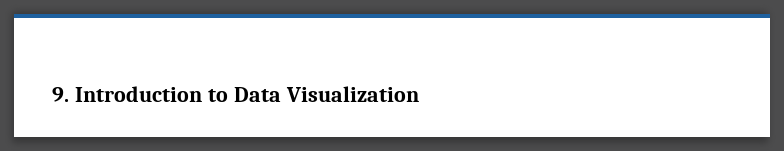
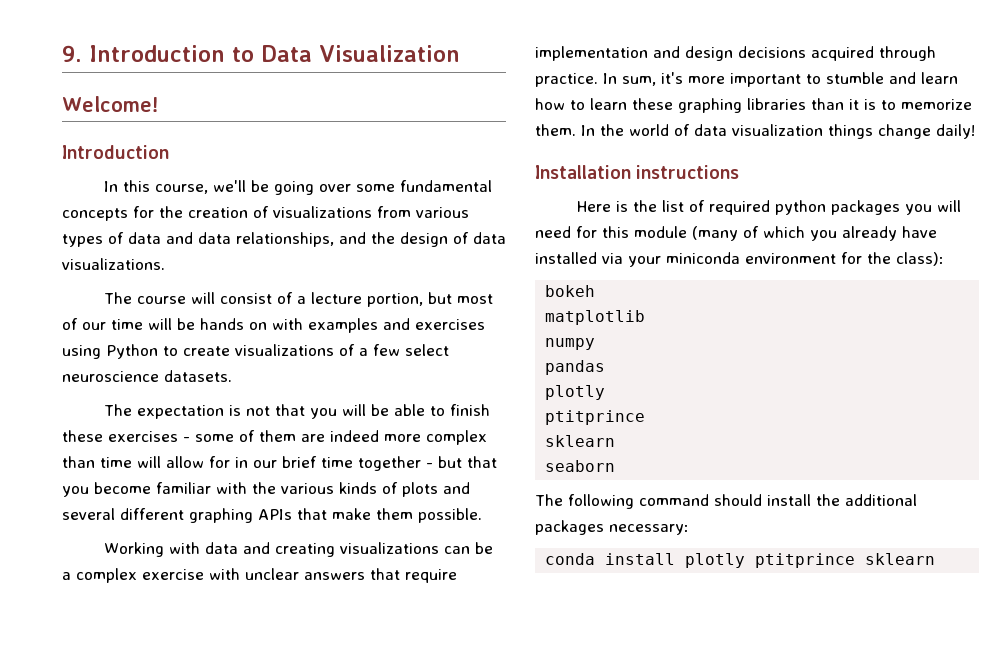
(419, 94) none -> [62,96,159,112] [62,145,169,159] [104,180,493,195] [62,206,469,221] [62,232,506,247] [62,258,165,270] [104,292,494,307] [62,318,485,333] [62,344,449,359] [62,370,232,382] [104,404,491,419] [62,430,487,445] [62,456,497,471] [62,482,470,497] [62,508,482,523] [104,542,494,557] [62,568,457,583] [535,46,936,61] [535,72,958,87] [535,98,972,113] [535,124,975,139] [535,165,740,179] [577,200,962,215] [535,226,937,241] [535,252,944,267] [545,285,596,297] [545,310,646,325] [545,338,596,350] [545,360,606,375] [545,385,606,400] [545,410,646,425] [545,435,616,447] [545,460,616,472] [535,494,917,509] [535,520,689,535] [545,553,936,568] // Welcome! // Introduction // In this course, we'll be going over some fundamental concepts for the creation of visualizations from various types of data and data relationships, and the design of data visualizations. // The course will consist of a lecture portion, but most of our time will be hands on with examples and exercises using Python to create visualizations of a few select neuroscience datasets. // The expectation is not that you will be able to finish these exercises - some of them are indeed more complex than time will allow for in our brief time together - but that you become familiar with the various kinds of plots and several different graphing APIs that make them possible. // Working with data and creating visualizations can be a complex exercise with unclear answers that require implementation and design decisions acquired through practice. In sum, it's more important to stumble and learn how to learn these graphing libraries than it is to memorize them. In the world of data visualization things change daily! // Installation instructions // Here is the list of required python packages you will need for this module (many of which you already have installed via your miniconda environment for the class): // bokeh // matplotlib // numpy // pandas // plotly // ptitprince // sklearn // seaborn // The following command should install the additional packages necessary: // conda install plotly ptitprince sklearn

